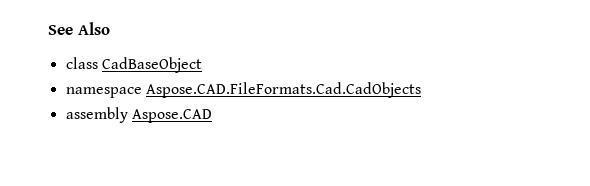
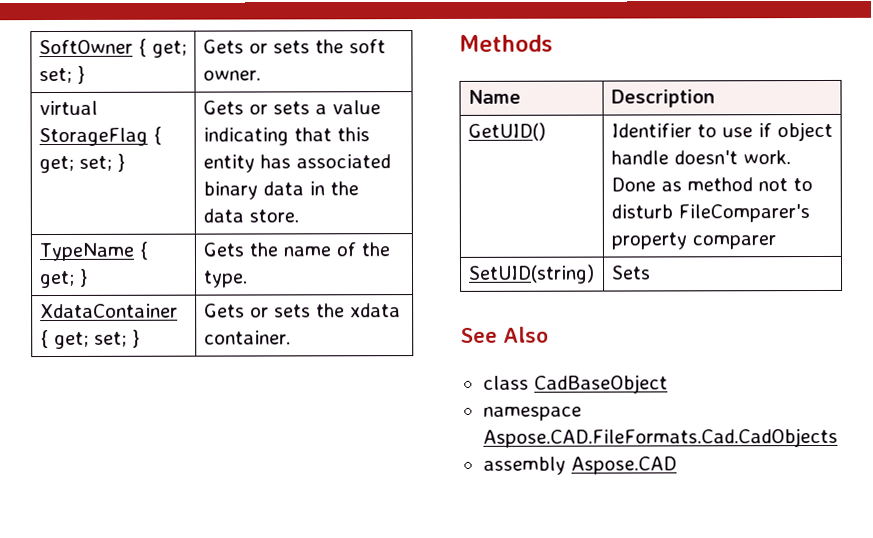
(48, 30) none -> [38,38,187,58] [38,65,85,84] [202,39,386,54] [202,70,261,81] [38,100,98,116] [38,126,162,147] [38,153,125,174] [202,100,381,115] [202,127,370,146] [202,154,391,173] [202,181,359,200] [202,208,299,223] [38,241,148,262] [39,268,88,289] [202,242,390,257] [203,270,248,288] [39,303,178,319] [39,329,140,350] [203,303,401,318] [203,330,291,345] [459,34,553,52] [467,89,521,104] [610,89,715,108] [467,122,546,141] [610,121,833,142] [610,150,791,165] [610,177,813,192] [610,204,810,223] [610,232,776,250] [467,264,595,284] [610,265,651,280] SoftOwner { get; set; } | Gets or sets the soft owner. // virtual StorageFlag { get; set; } | Gets or sets a value indicating that this entity has associated binary data in the data store. // TypeName { get; } | Gets the name of the type. // XdataContainer { get; set; } | Gets or sets the xdata container. // Methods // Name | Description // GetUID() | Identifier to use if object handle doesn't work. Done as method not to disturb FileComparer's property comparer // SetUID(string) | Sets //

